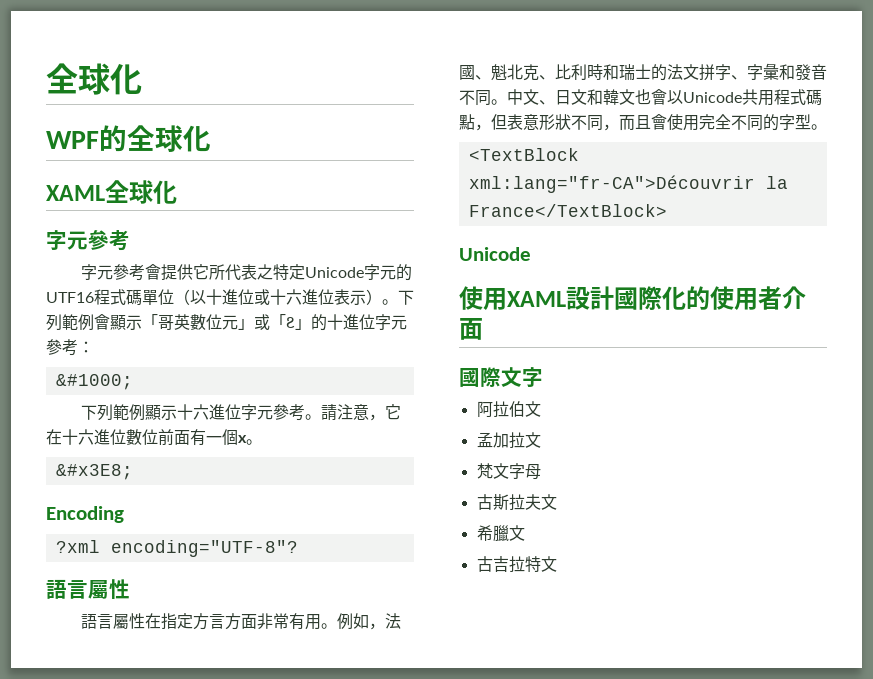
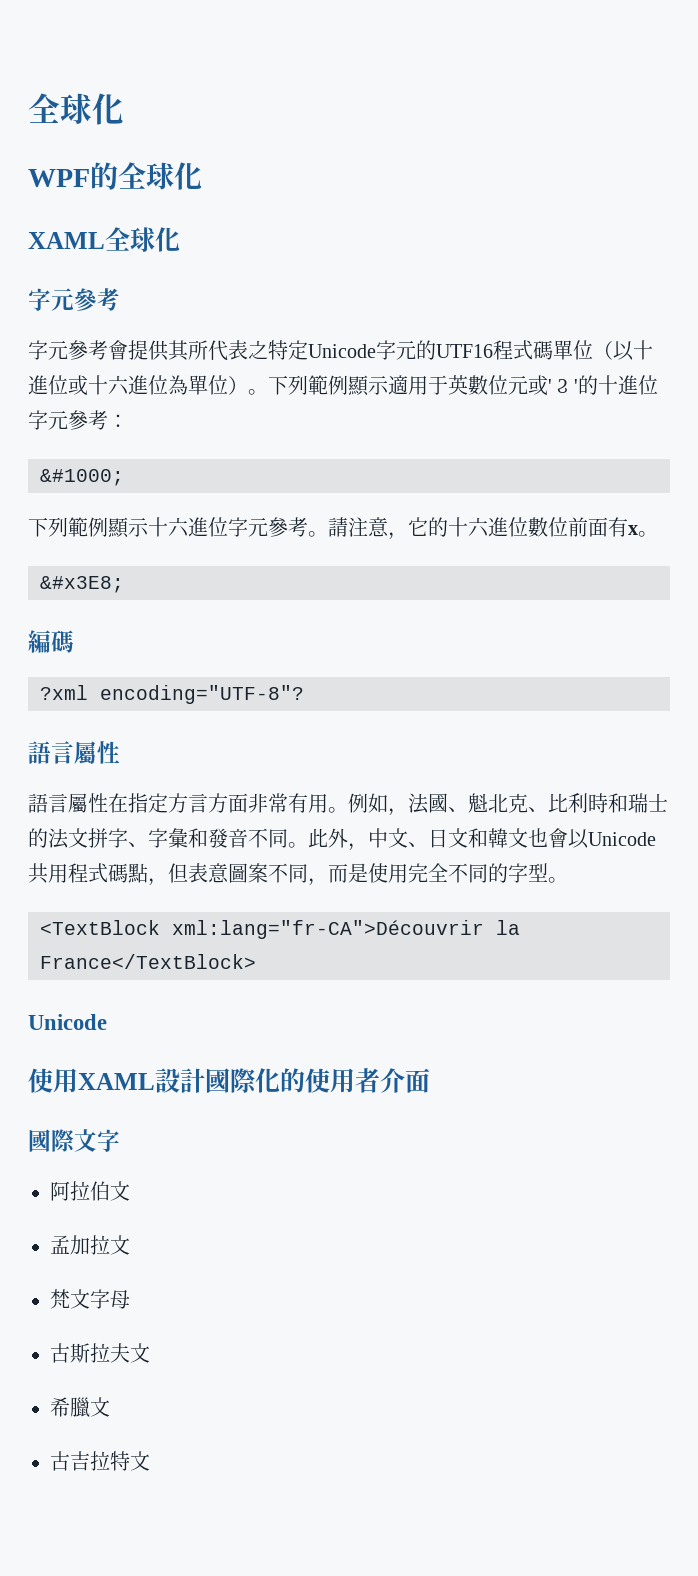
[193,264,210,280] 它 -> [168,340,189,361] 其
[334,289,366,305] 表示 -> [168,375,228,395] 為單位
[94,314,311,330] 會顯示「哥英數位元」或「Ϩ」 -> [347,375,578,396] 顯示適用于英數位元或' Ϩ '
[46,429,62,445] 在 -> [428,517,448,537] 的
[206,429,238,445] 一個 -> (628, 527) none
[46,506,124,523] Encoding -> [28,630,74,653] 編碼
(507, 102) none -> [308,828,368,851] 此外，
[539,114,571,130] 形狀 -> [228,863,268,883] 圖案
[635,114,667,130] 且會 -> [348,863,368,883] 是

